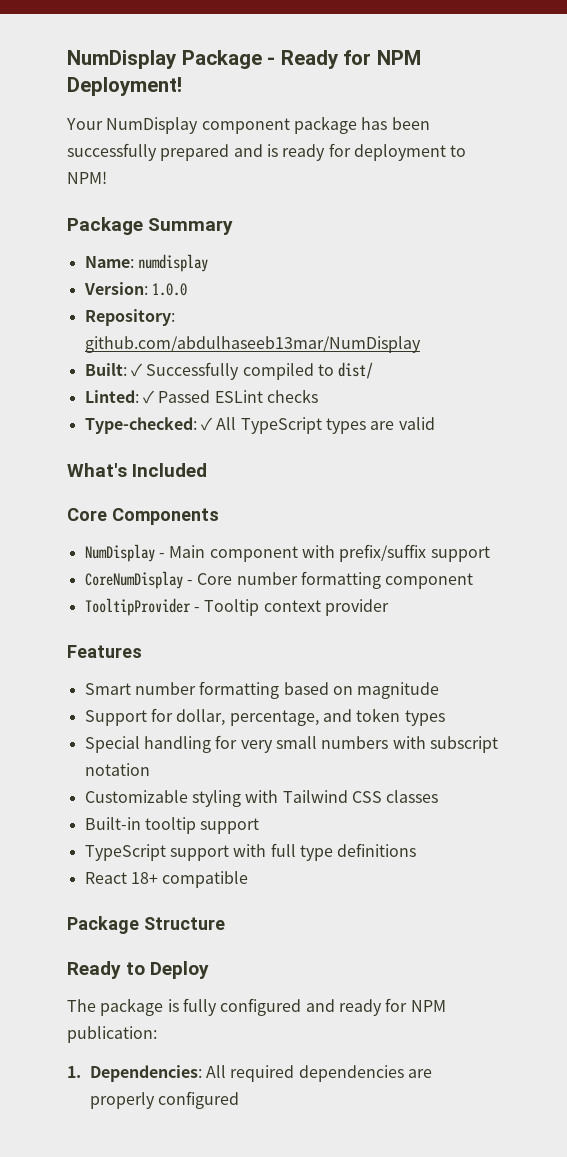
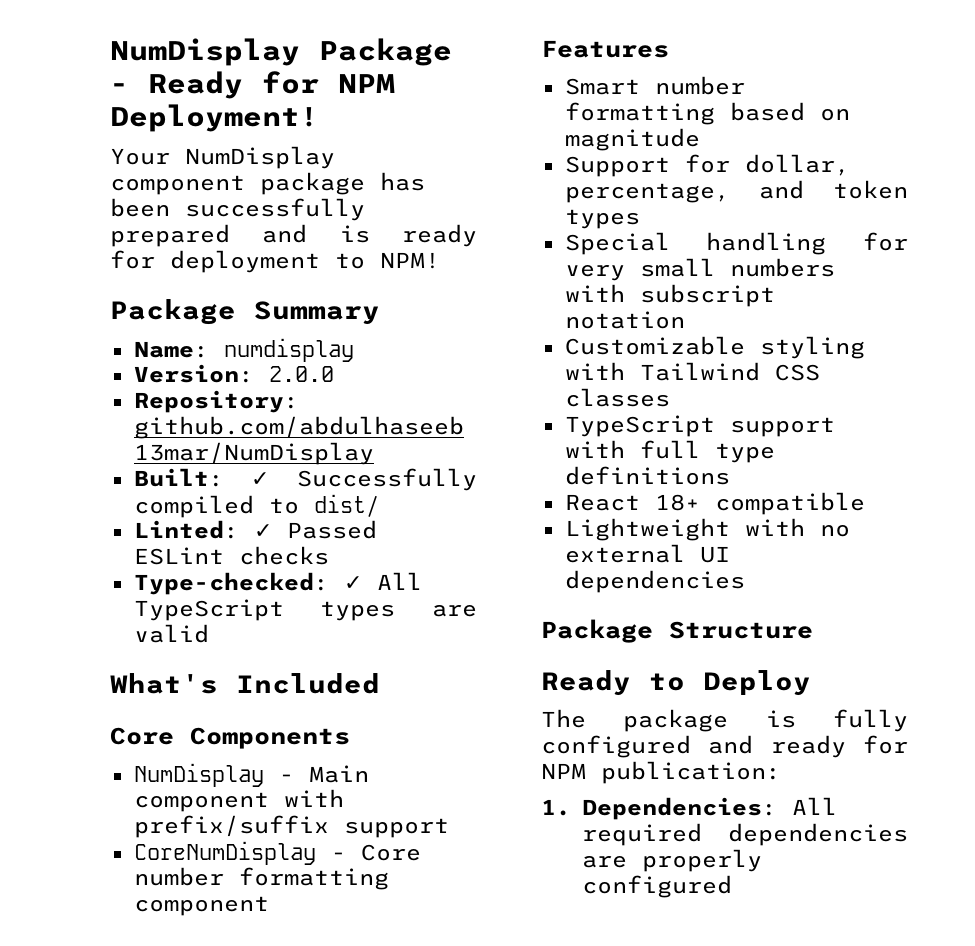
[151,283,187,296] 1.0.0 -> [268,366,334,382] 2.0.0
[84,598,389,616] // TooltipProvider - Tooltip context provider -> (269, 906) none
[84,817,260,834] // Built-in tooltip support -> (670, 397) none
(249, 879) none -> [564,518,850,541] [564,544,730,563] [564,570,745,593] // Lightweight with no external UI dependencies

